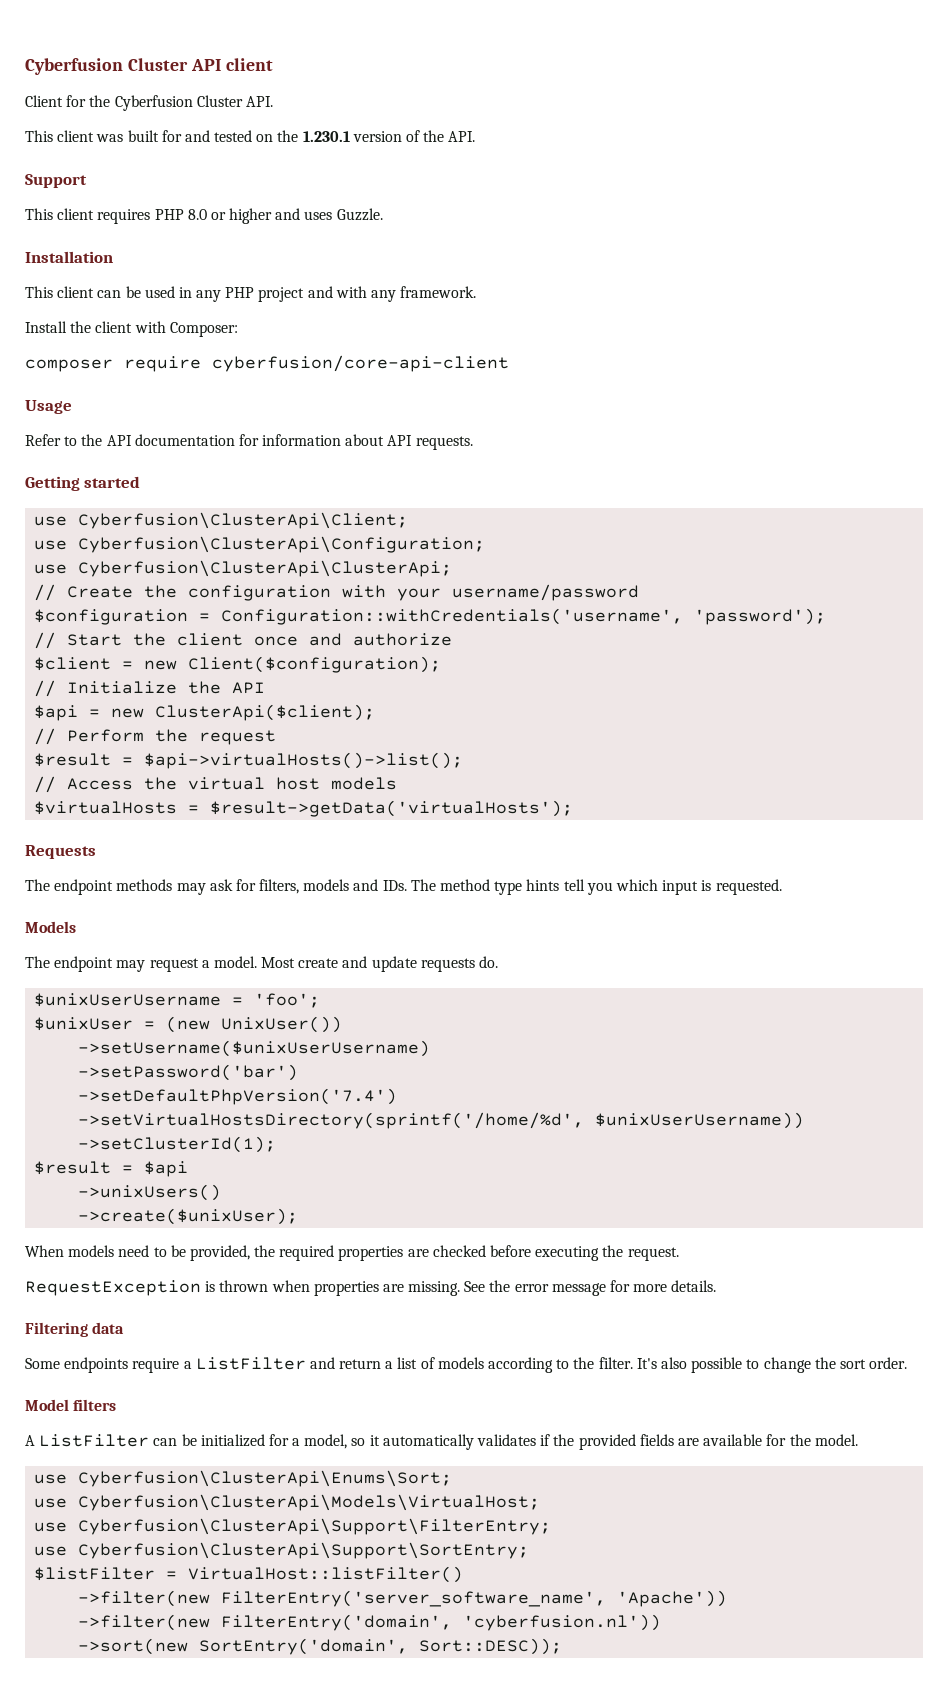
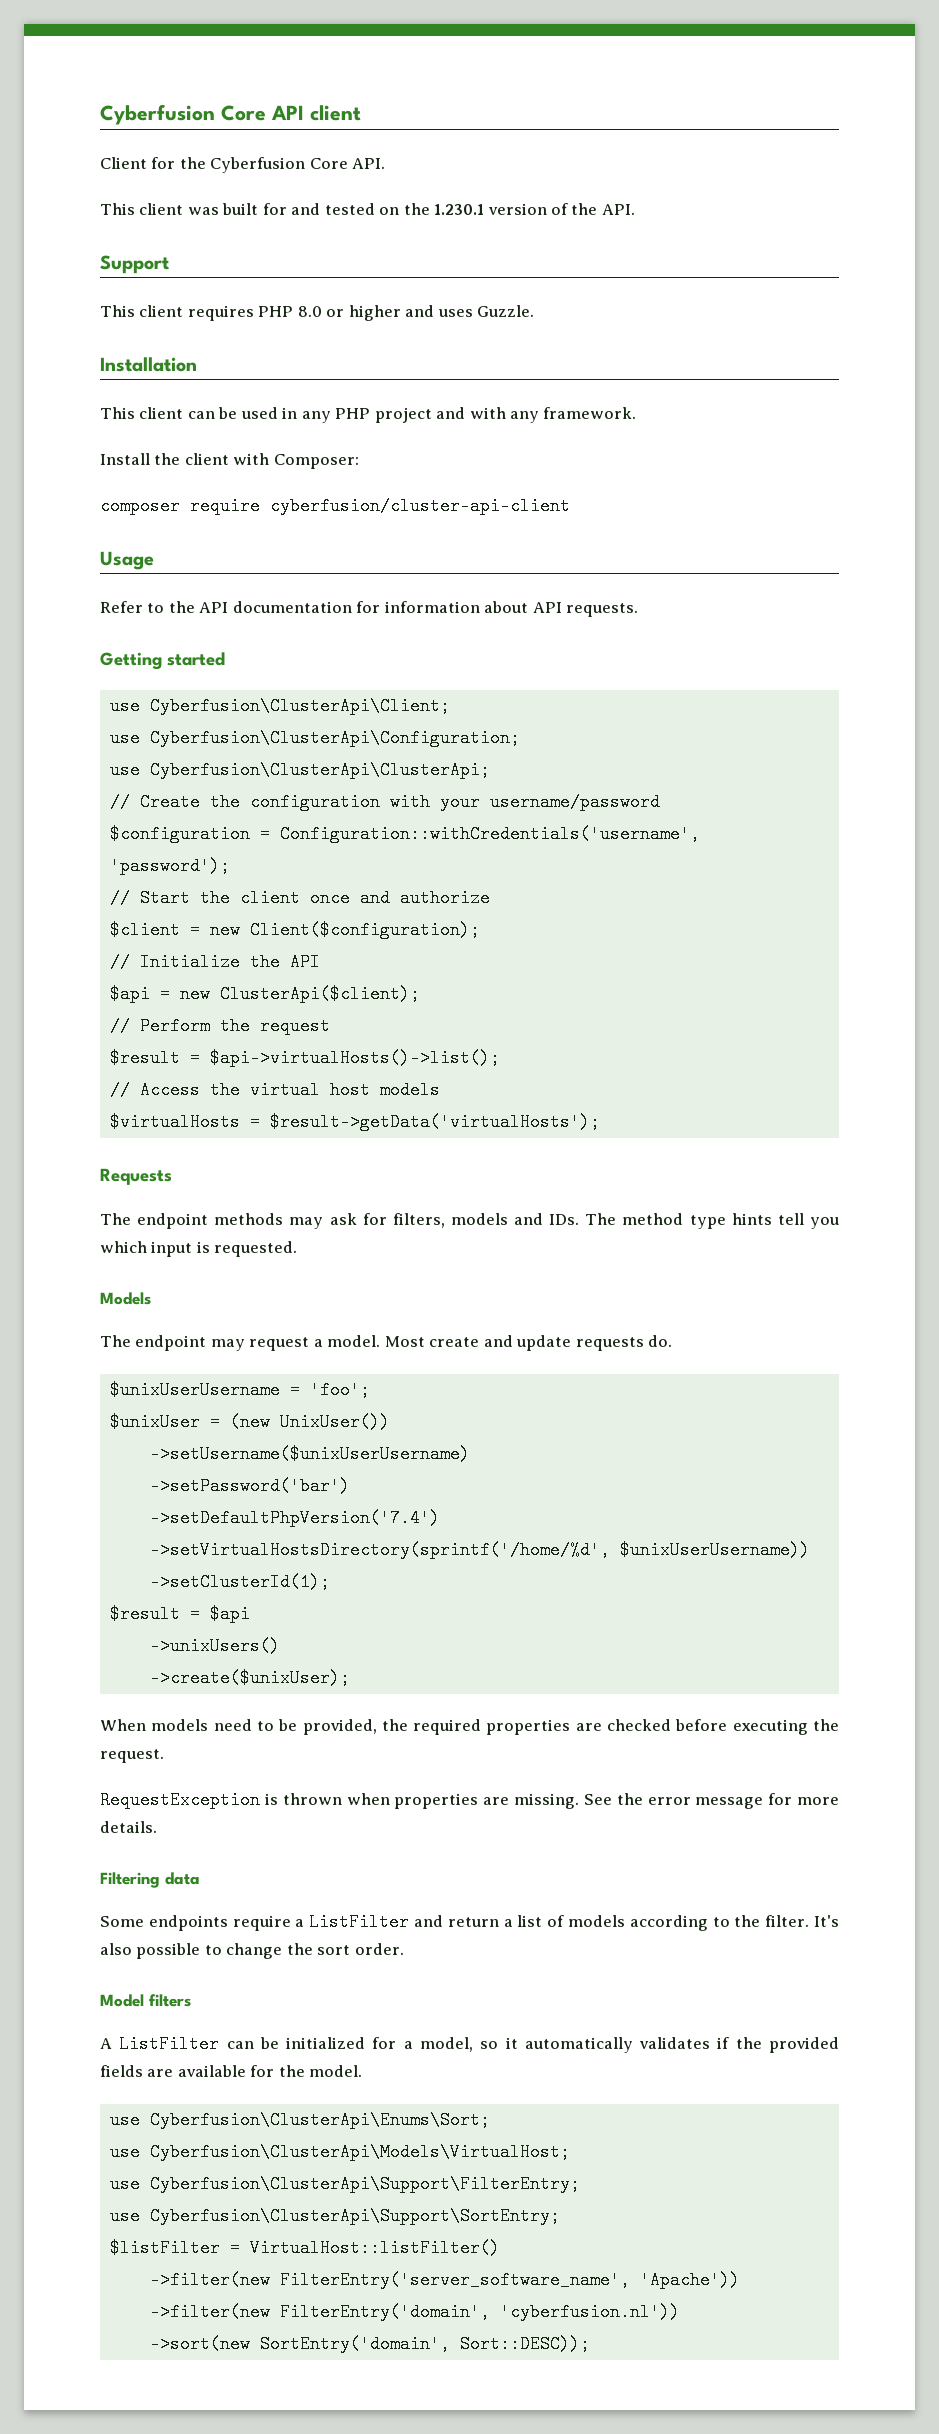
[25,58,188,75] Cyberfusion Cluster -> [100,104,266,125] Cyberfusion Core
[196,95,243,107] Cluster -> [309,158,348,169] Core
[212,355,509,372] cyberfusion/core-api-client -> [270,497,570,515] cyberfusion/cluster-api-client

